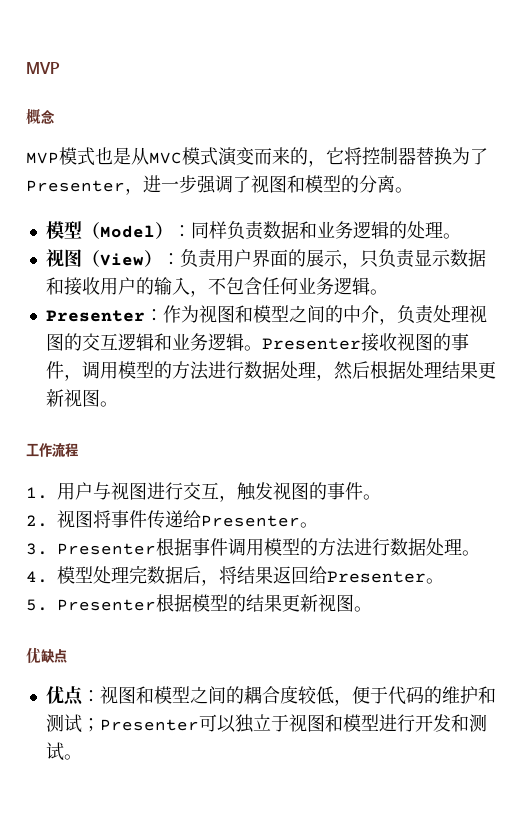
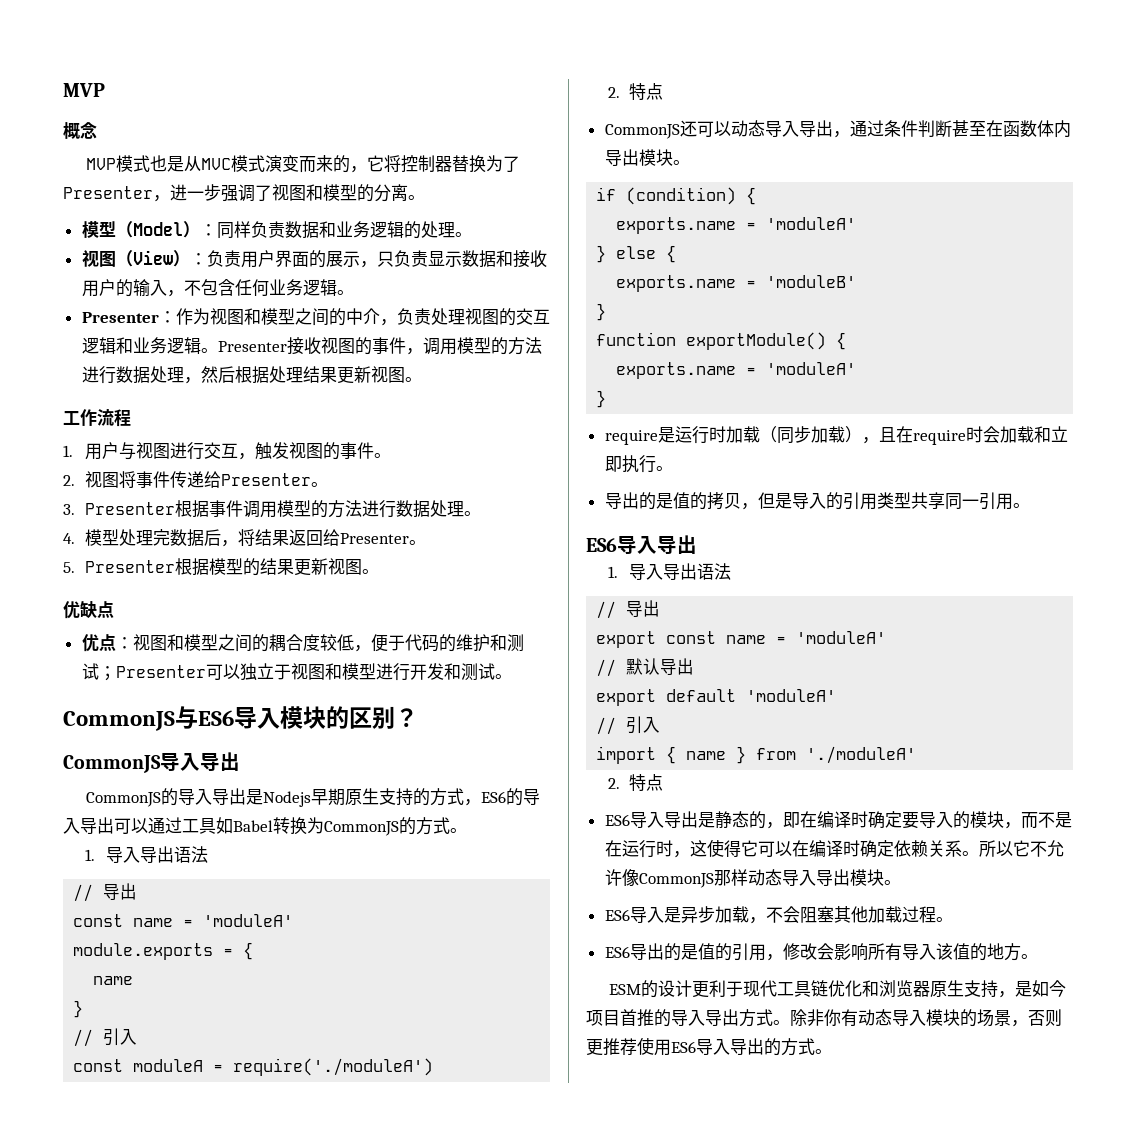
(82, 757) none -> [63,706,418,731] [63,752,240,773] [86,788,541,807] [63,817,467,836] [84,846,209,863] [73,883,138,902] [73,914,294,927] [73,942,254,960] [93,976,134,985] [73,1000,84,1018] [73,1028,138,1047] [73,1058,434,1076] [607,83,664,100] [604,120,1071,139] [604,149,690,166] [596,187,757,205] [616,217,857,234] [596,245,677,263] [616,275,857,292] [596,303,607,321] [596,332,847,350] [616,362,857,379] [596,390,607,408] [604,426,1068,445] [604,455,673,473] [604,492,1030,510] [586,535,697,554] [607,563,732,580] [596,600,661,619] [596,631,887,648] [596,658,695,677] [596,689,837,706] [596,716,661,735] [596,746,917,764] [607,774,664,791] [604,811,1072,829] [604,839,1064,858] [604,869,901,888] [604,906,953,924] [604,943,1038,961] [609,980,1067,998] [586,1009,1062,1027] [586,1037,832,1056] // CommonJS与ES6导入模块的区别？ // CommonJS导入导出 // CommonJS的导入导出是Nodejs早期原生支持的方式，ES6的导入导出可以通过工具如Babel转换为CommonJS的方式。 // 1.导入导出语法 // // 导出 // const name = 'moduleA' // module.exports = { // name // } // // 引入 // const moduleA = require('./moduleA') // 2.特点 // CommonJS还可以动态导入导出，通过条件判断甚至在函数体内导出模块。 // if (condition) { // exports.name = 'moduleA' // } else { // exports.name = 'moduleB' // } // function exportModule() { // exports.name = 'moduleA' // } // require是运行时加载（同步加载），且在require时会加载和立即执行。 // 导出的是值的拷贝，但是导入的引用类型共享同一引用。 // ES6导入导出 // 1.导入导出语法 // // 导出 // export const name = 'moduleA' // // 默认导出 // export default 'moduleA' // // 引入 // import { name } from './moduleA' // 2.特点 // ES6导入导出是静态的，即在编译时确定要导入的模块，而不是在运行时，这使得它可以在编译时确定依赖关系。所以它不允许像CommonJS那样动态导入导出模块。 // ES6导入是异步加载，不会阻塞其他加载过程。 // ES6导出的是值的引用，修改会影响所有导入该值的地方。 // ESM的设计更利于现代工具链优化和浏览器原生支持，是如今项目首推的导入导出方式。除非你有动态导入模块的场景，否则更推荐使用ES6导入导出的方式。

